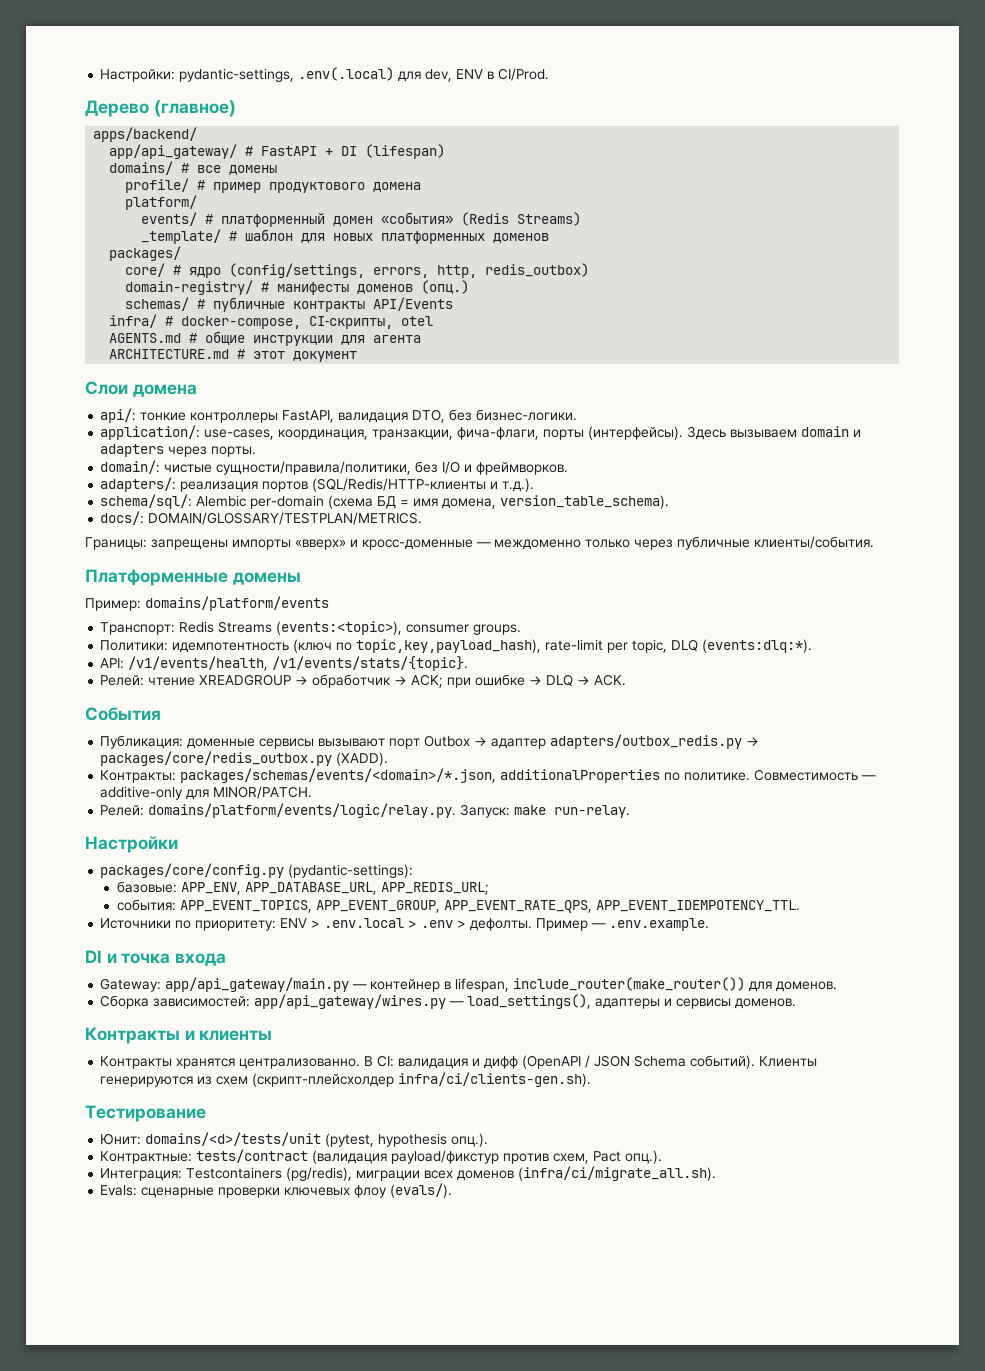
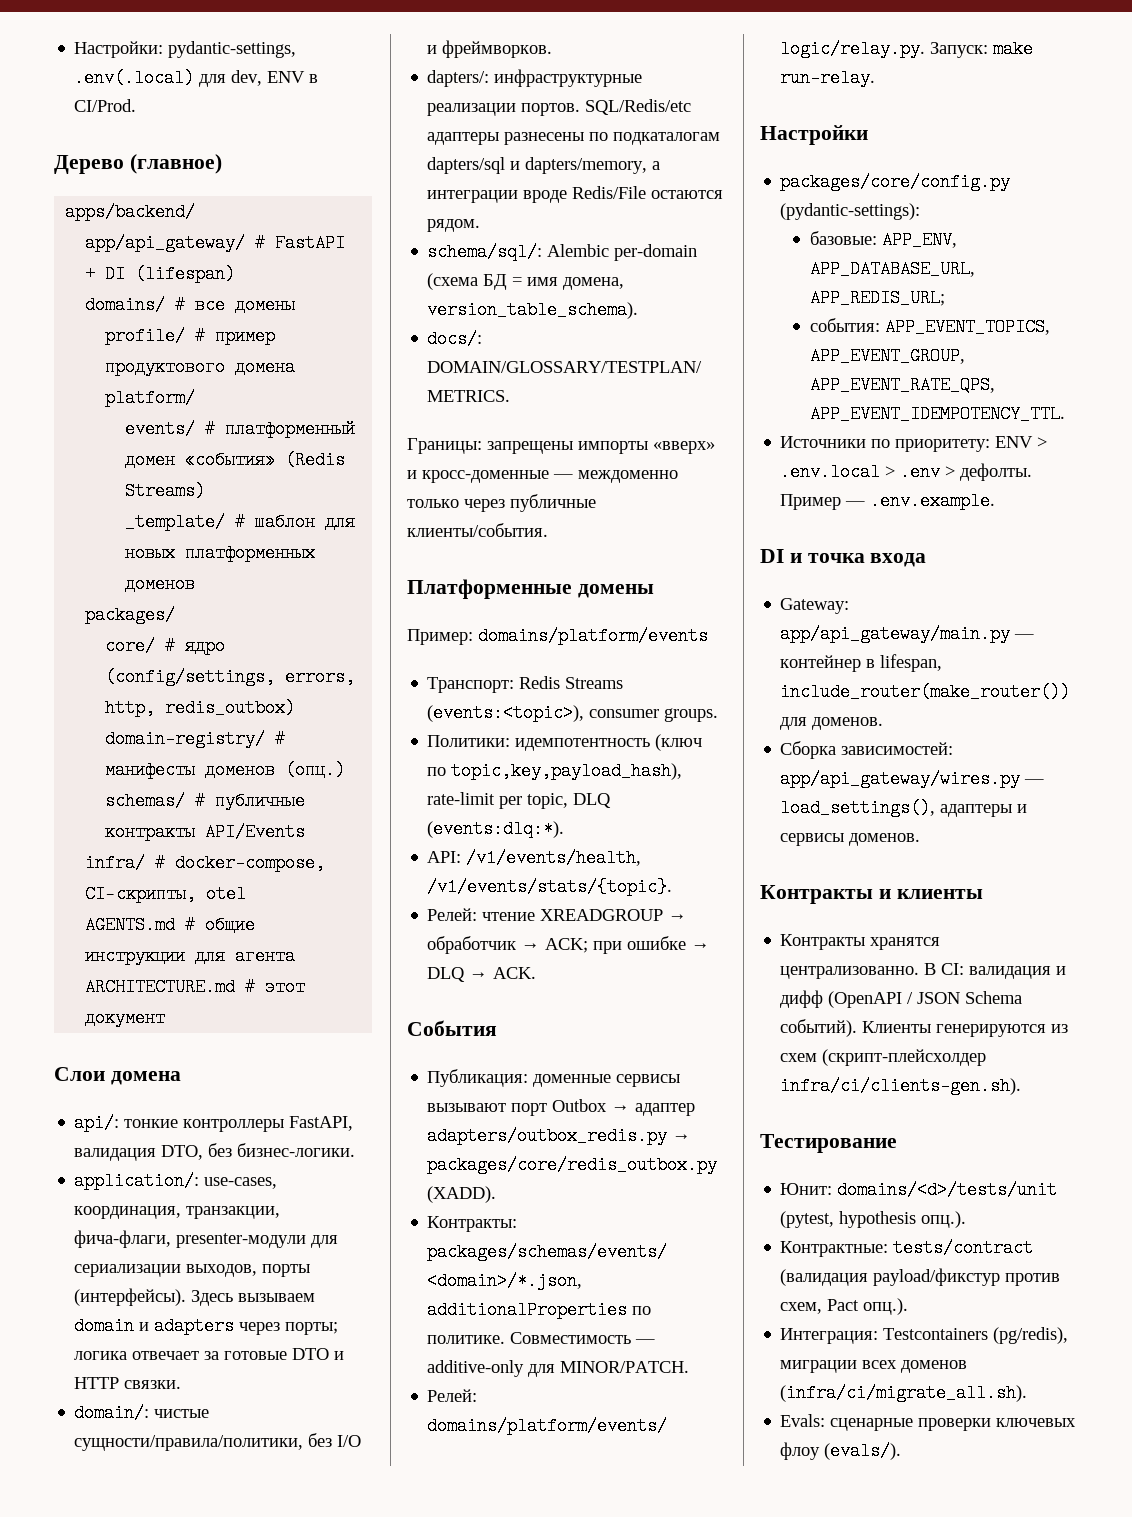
(540, 433) none -> [176,1233,339,1248] [74,1264,258,1277] presenter‑модули для сериализации выходов,
[211,446,257,457] порты. -> [285,1322,339,1335] [74,1348,345,1360] [74,1377,182,1389] порты; логика отвечает за готовые DTO и HTTP связки.
[100,477,535,492] adapters/: реализация портов (SQL/Redis/HTTP‑клиенты и т.д.). -> [427,69,643,87] [427,99,692,116] [427,132,721,145] [427,157,661,174] [427,186,724,203] [427,219,481,232] dapters/: инфраструктурные реализации портов. SQL/Redis/etc адаптеры разнесены по подкаталогам dapters/sql и dapters/memory, а интеграции вроде Redis/File остаются рядом.

